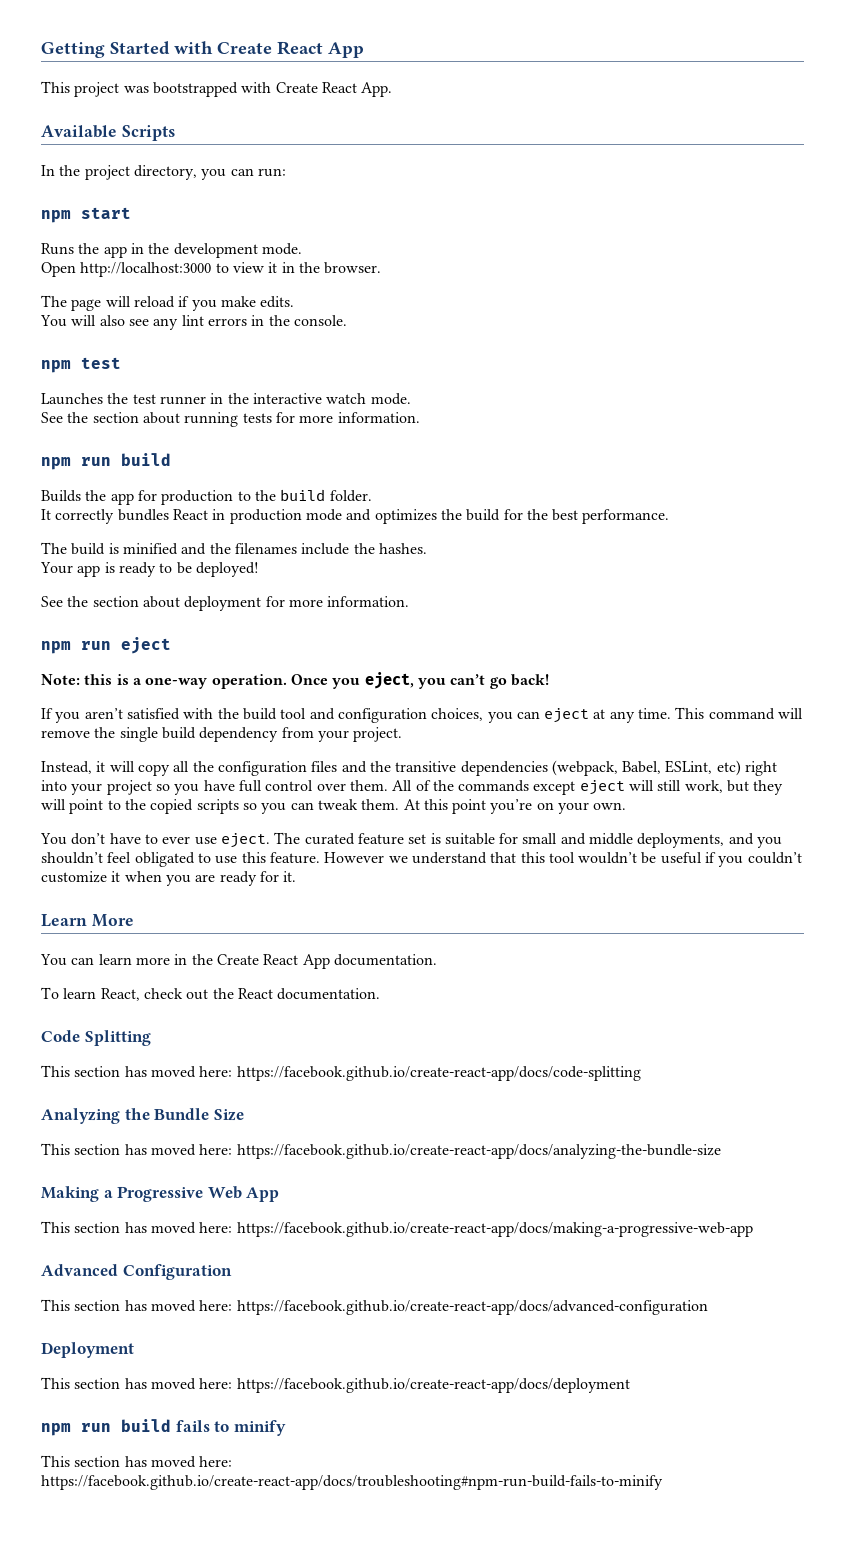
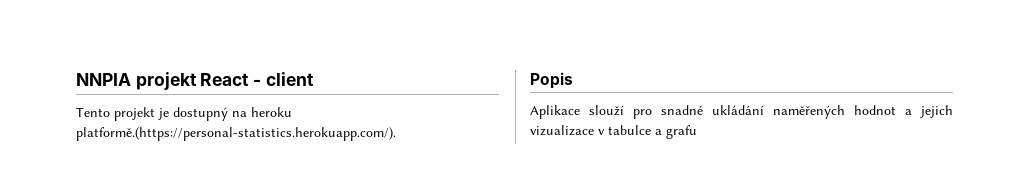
[41,41,364,58] [41,81,393,97] [41,125,175,141] [41,165,286,180] [41,207,131,223] [41,243,302,258] [41,262,382,277] [41,295,295,311] [40,315,347,330] [41,357,121,373] [41,393,411,405] [41,412,420,427] [41,453,171,470] [41,489,372,505] [41,509,670,524] [41,542,427,555] [40,562,259,577] [41,596,410,611] [41,637,171,654] [41,672,549,689] [41,707,804,723] [41,727,403,742] [41,760,778,776] [41,780,784,795] [41,799,627,814] [40,832,783,848] [41,852,802,867] [41,871,297,886] [41,914,134,927] [40,954,437,969] [41,987,381,1001] [41,1030,151,1046] [41,1065,641,1081] [41,1108,244,1124] [41,1143,721,1159] [41,1186,280,1202] [41,1221,753,1237] [41,1264,232,1280] [41,1299,708,1315] [41,1342,134,1358] [41,1377,630,1393] [41,1419,286,1436] [41,1455,233,1468] [41,1475,663,1490] Getting Started with Create React App // This project was bootstrapped with Create React App. // Available Scripts // In the project directory, you can run: // npm start // Runs the app in the development mode. // Open http://localhost:3000 to view it in the browser. // The page will reload if you make edits. // You will also see any lint errors in the console. // npm test // Launches the test runner in the interactive watch mode. // See the section about running tests for more information. // npm run build // Builds the app for production to the build folder. // It correctly bundles React in production mode and optimizes the build for the best performance. // The build is minified and the filenames include the hashes. // Your app is ready to be deployed! // See the section about deployment for more information. // npm run eject // Note: this is a one-way operation. Once you eject, you can’t go back! // If you aren’t satisfied with the build tool and configuration choices, you can eject at any time. This command will remove the single build dependency from your project. // Instead, it will copy all the configuration files and the transitive dependencies (webpack, Babel, ESLint, etc) right into your project so you have full control over them. All of the commands except eject will still work, but they will point to the copied scripts so you can tweak them. At this point you’re on your own. // You don’t have to ever use eject. The curated feature set is suitable for small and middle deployments, and you shouldn’t feel obligated to use this feature. However we understand that this tool wouldn’t be useful if you couldn’t customize it when you are ready for it. // Learn More // You can learn more in the Create React App documentation. // To learn React, check out the React documentation. // Code Splitting // This section has moved here: https://facebook.github.io/create-react-app/docs/code-splitting // Analyzing the Bundle Size // This section has moved here: https://facebook.github.io/create-react-app/docs/analyzing-the-bundle-size // Making a Progressive Web App // This section has moved here: https://facebook.github.io/create-react-app/docs/making-a-progressive-web-app // Advanced Configuration // This section has moved here: https://facebook.github.io/create-react-app/docs/advanced-configuration // Deployment // This section has moved here: https://facebook.github.io/create-react-app/docs/deployment // npm run build fails to minify // This section has moved here: https://facebook.github.io/create-react-app/docs/troubleshooting#npm-run-build-fails-to-minify -> [76,72,314,90] [76,107,292,121] [76,127,396,141] [530,72,573,89] [530,105,953,119] [530,125,697,139] NNPIA projekt React - client // Tento projekt je dostupný na heroku platformě.(https://personal-statistics.herokuapp.com/). // Popis // Aplikace slouží pro snadné ukládání naměřených hodnot a jejich vizualizace v tabulce a grafu

